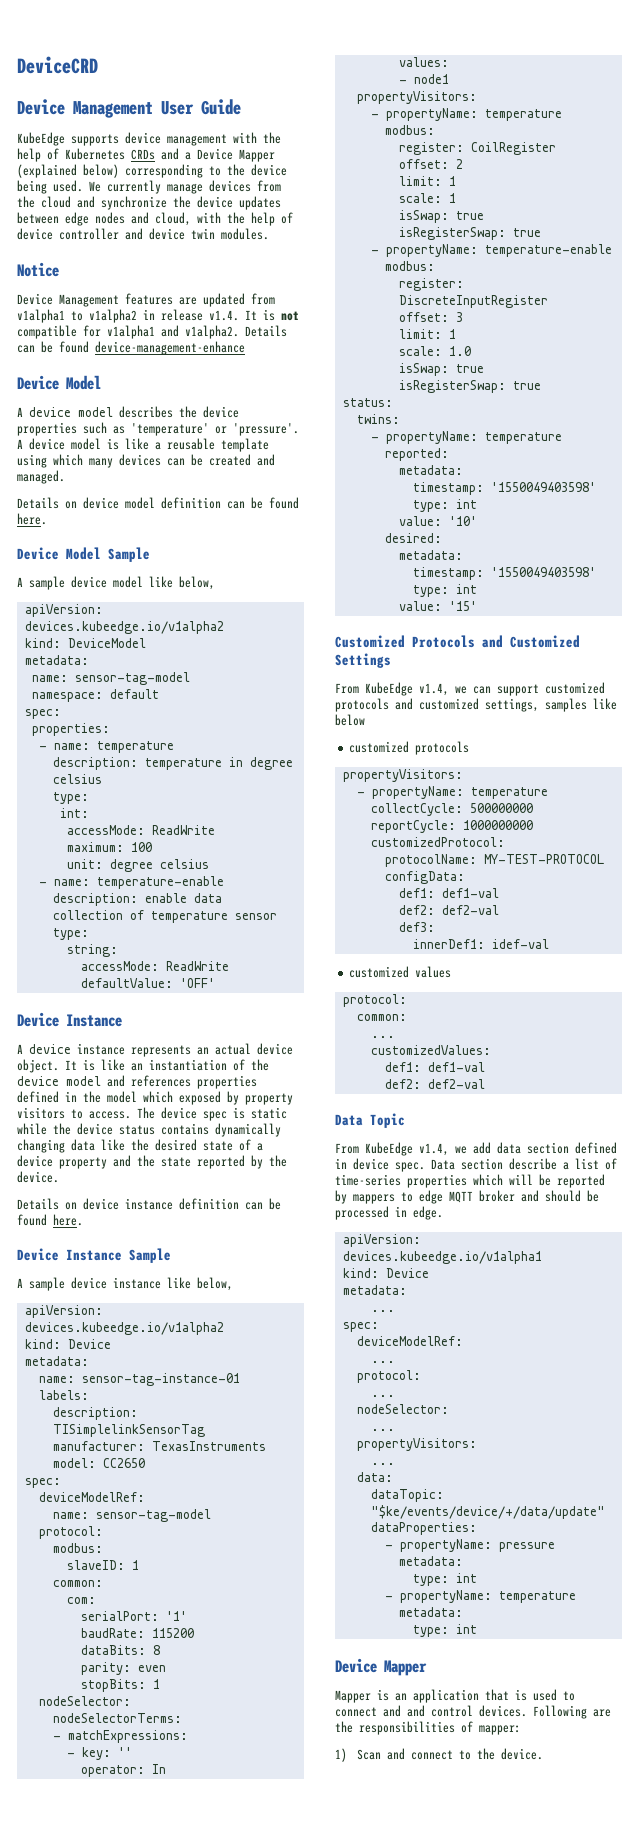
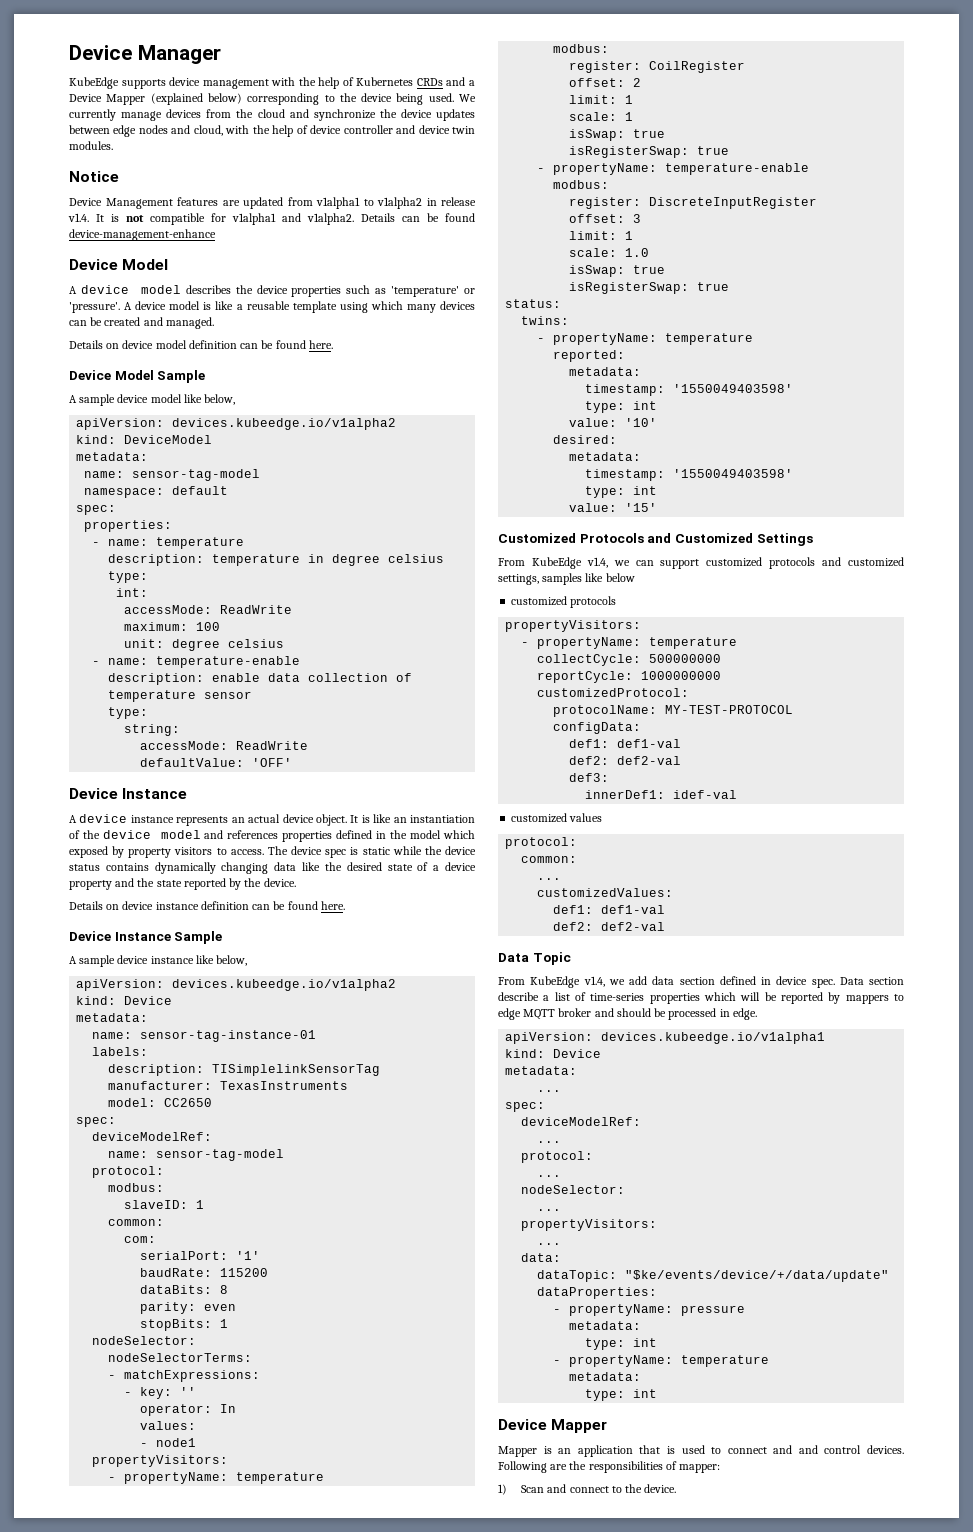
[17,56,98,74] [17,99,241,118] DeviceCRD // Device Management User Guide -> [69,45,221,64] Device Manager

